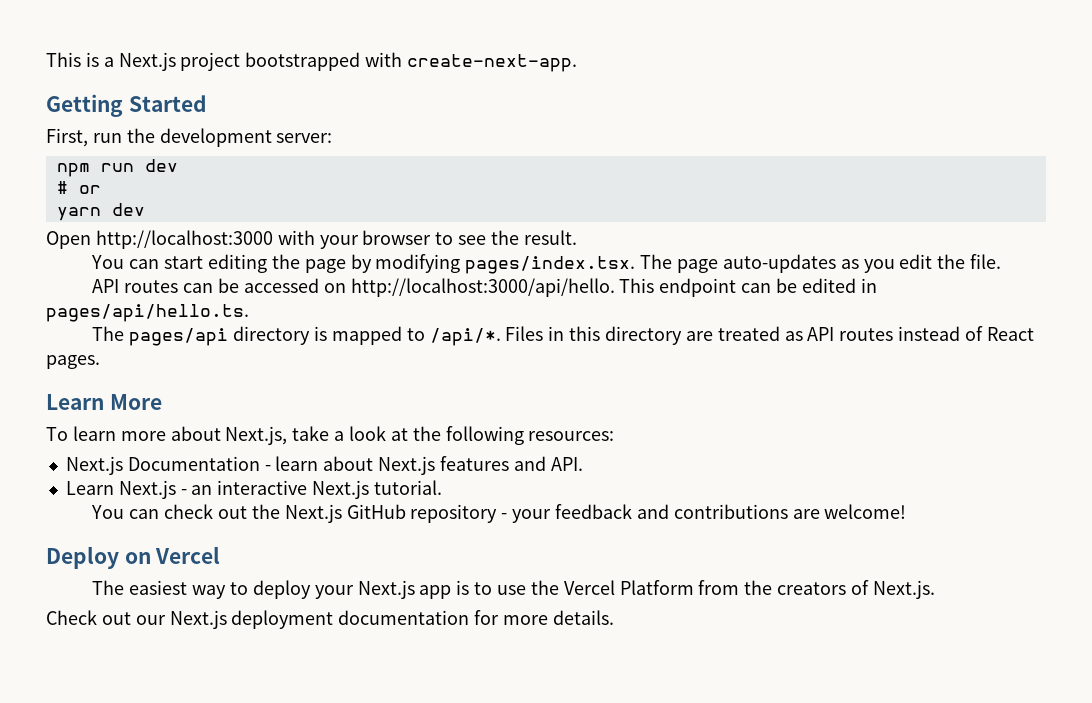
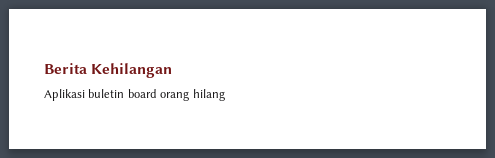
[46,52,578,72] [46,94,207,117] [46,128,333,147] [56,159,178,177] [56,181,101,194] [56,203,145,221] [46,230,577,249] [91,254,1002,274] [92,278,877,297] [46,304,249,322] [92,326,1034,346] [46,355,100,369] [46,394,162,410] [46,426,615,445] [65,456,583,475] [65,480,442,499] [91,504,907,523] [46,546,221,569] [92,580,935,599] [46,610,614,629] This is a Next.js project bootstrapped with create-next-app. // Getting Started // First, run the development server: // npm run dev // # or // yarn dev // Open http://localhost:3000 with your browser to see the result. // You can start editing the page by modifying pages/index.tsx. The page auto-updates as you edit the file. // API routes can be accessed on http://localhost:3000/api/hello. This endpoint can be edited in pages/api/hello.ts. // The pages/api directory is mapped to /api/*. Files in this directory are treated as API routes instead of React pages. // Learn More // To learn more about Next.js, take a look at the following resources: // Next.js Documentation - learn about Next.js features and API. // Learn Next.js - an interactive Next.js tutorial. // You can check out the Next.js GitHub repository - your feedback and contributions are welcome! // Deploy on Vercel // The easiest way to deploy your Next.js app is to use the Vercel Platform from the creators of Next.js. // Check out our Next.js deployment documentation for more details. -> [44,63,173,78] [44,89,225,101] Berita Kehilangan // Aplikasi buletin board orang hilang

